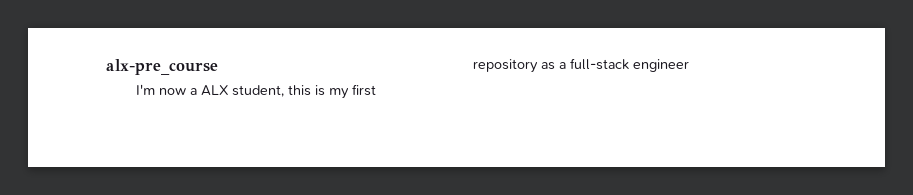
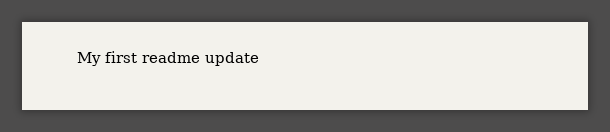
[106,59,218,75] [135,84,376,99] [473,58,689,73] alx-pre_course // I'm now a ALX student, this is my first repository as a full-stack engineer -> [77,51,259,66] My first readme update

